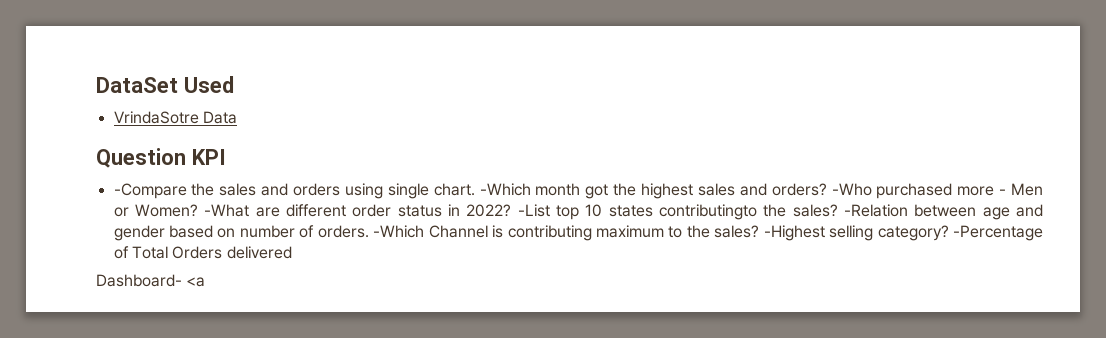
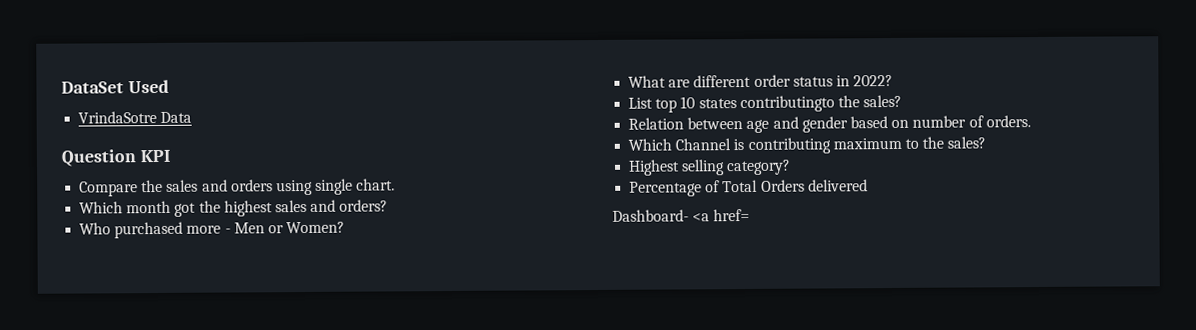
[113,183,187,199] -Compare -> [79,181,139,197] Compare
[479,183,531,196] -Which -> [79,201,124,214] // Which
[831,183,872,196] -Who -> [79,222,112,235] // Who
[204,204,250,217] -What -> [628,75,667,88] // What
[517,204,550,217] -List -> [628,97,654,109] // List
[843,204,908,217] -Relation -> [628,117,685,130] // Relation
[373,225,425,238] -Which -> [628,138,673,151] // Which
[763,225,825,241] -Highest -> [628,159,681,176] // Highest
[953,225,1044,241] -Percentage -> [629,181,703,197] // Percentage
(206, 282) none -> [713,208,751,222] href=

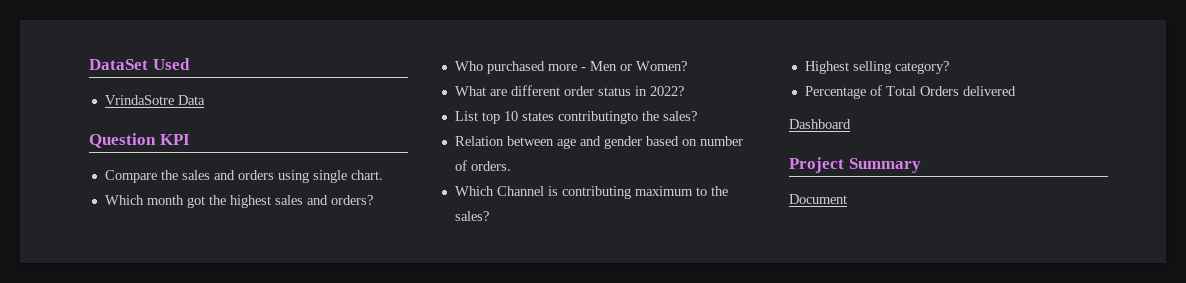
[612,208,751,222] Dashboard- <a href= -> [789,119,851,129] [789,157,921,173] [789,194,847,204] Dashboard // Project Summary // Document

